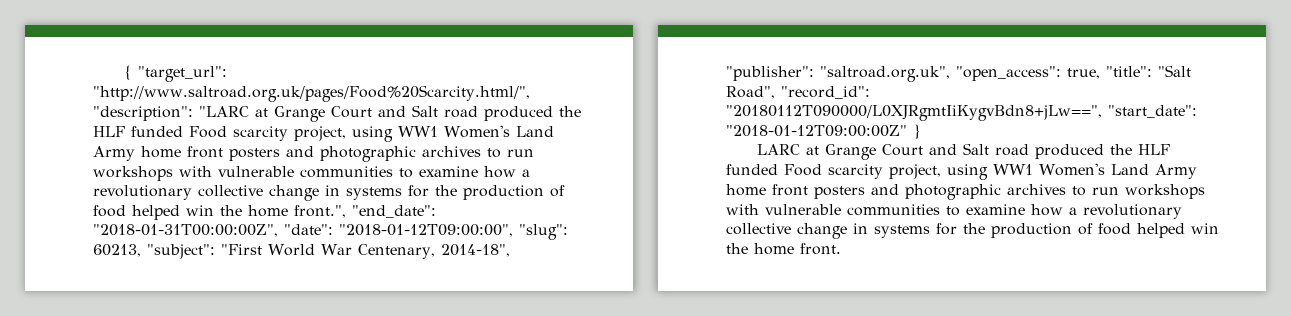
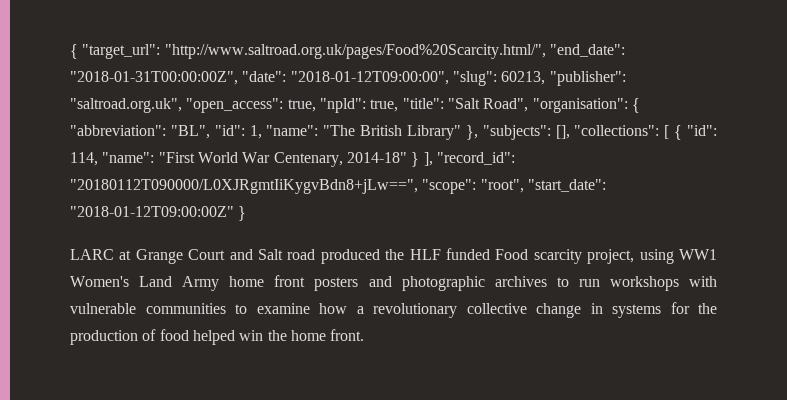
[93,105,581,122] [93,125,554,142] [93,146,534,162] [93,166,530,181] [93,185,565,201] [93,205,346,220] "description": "LARC at Grange Court and Salt road produced the HLF funded Food scarcity project, using WW1 Women's Land Army home front posters and photographic archives to run workshops with vulnerable communities to examine how a revolutionary collective change in systems for the production of food helped win the home front.", -> (546, 51) none
[147,244,510,259] [726,65,1191,82] [726,86,870,99] [726,105,1102,121] "subject": "First World War Centenary, 2014-18", "publisher": "saltroad.org.uk", "open_access": true, "title": "Salt Road", "record_id": "20180112T090000/L0XJRgmtIiKygvBdn8+jLw==", -> [549,71,626,86] [70,98,640,113] [70,125,717,140] [70,152,515,167] [70,179,524,194] "publisher": "saltroad.org.uk", "open_access": true, "npld": true, "title": "Salt Road", "organisation": { "abbreviation": "BL", "id": 1, "name": "The British Library" }, "subjects": [], "collections": [ { "id": 114, "name": "First World War Centenary, 2014-18" } ], "record_id": "20180112T090000/L0XJRgmtIiKygvBdn8+jLw==", "scope": "root",

